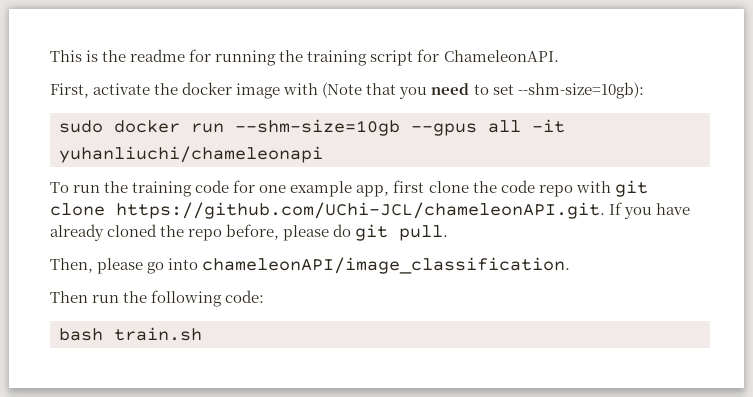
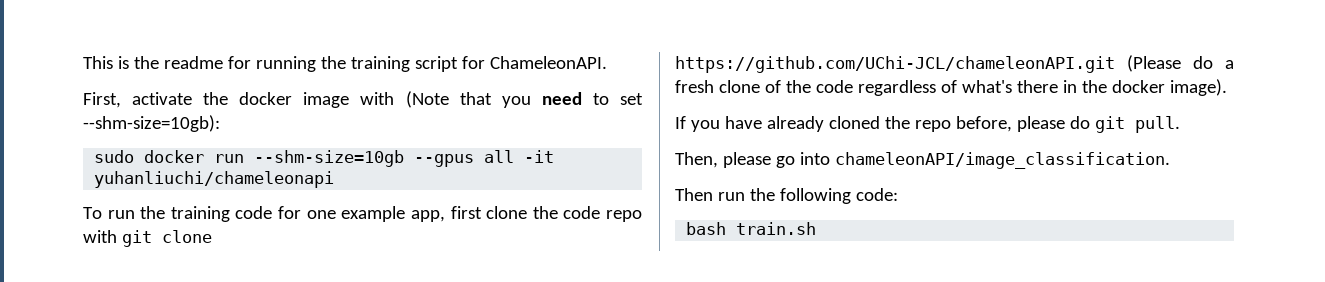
[116,202,605,219] https://github.com/UChi-JCL/chameleonAPI.git. -> [675,55,1234,73] [675,79,1227,96] https://github.com/UChi-JCL/chameleonAPI.git (Please do a fresh clone of the code regardless of what's there in the docker image). //

